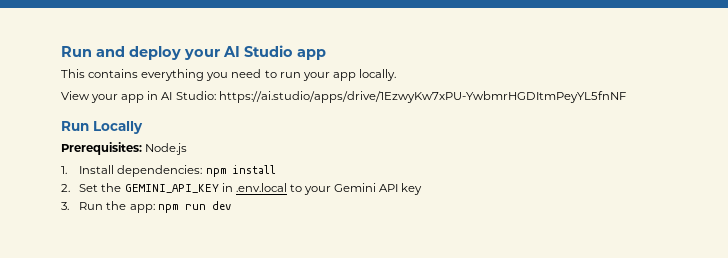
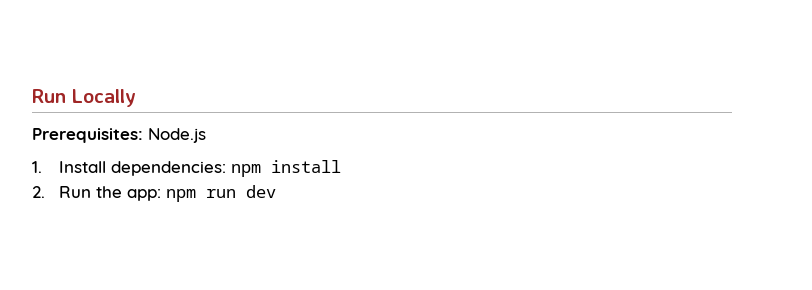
[61,45,326,60] [61,69,396,81] [61,91,626,103] [61,121,89,131] Run and deploy your AI Studio app // This contains everything you need to run your app locally. // View your app in AI Studio: https://ai.studio/apps/drive/1EzwyKw7xPU-YwbmrHGDItmPeyYL5fnNF // Run -> [32,89,66,103] Run
[79,183,423,195] [61,202,69,210] Set the GEMINI_API_KEY in .env.local to your Gemini API key // 3. -> (45, 192) none

